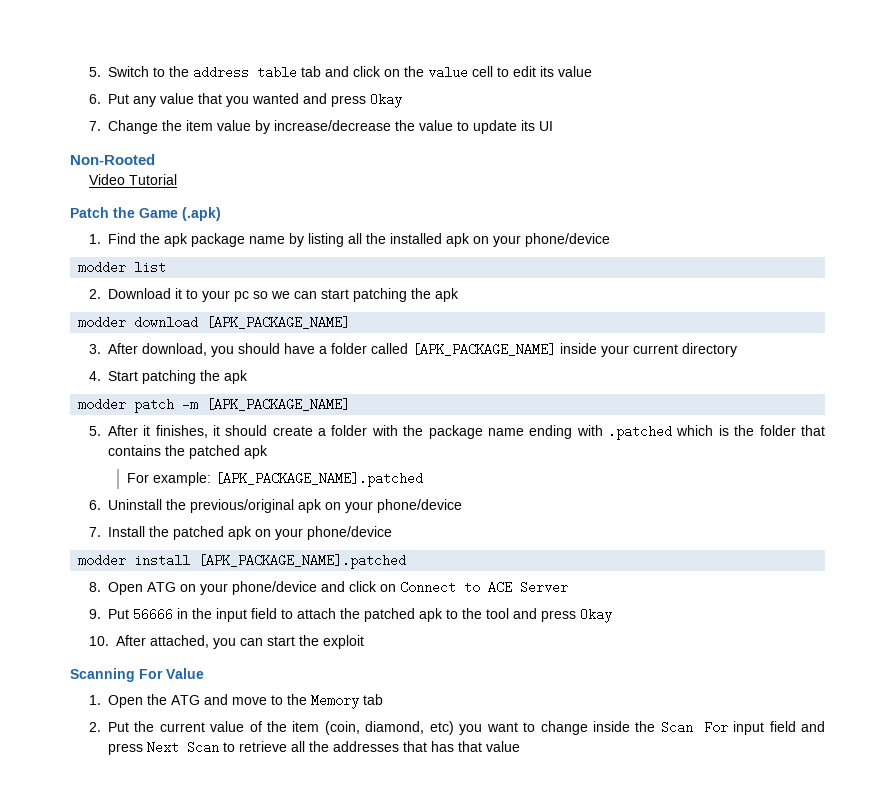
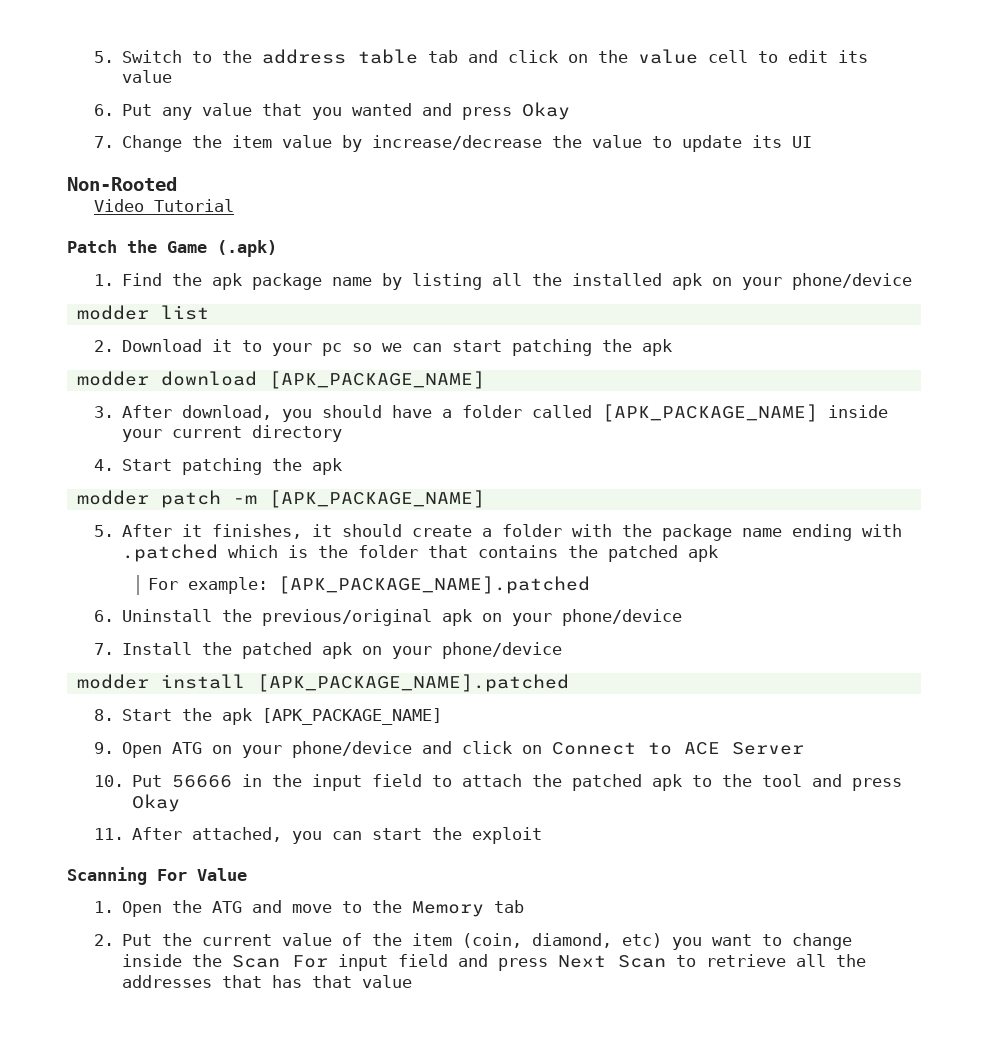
(101, 587) none -> [122,708,443,725] [94,742,115,754] Start the apk [APK_PACKAGE_NAME] // 9.
[88,609,101,619] 9. -> [94,775,125,787] 10.
[88,636,109,646] 10. -> [94,828,125,840] 11.

